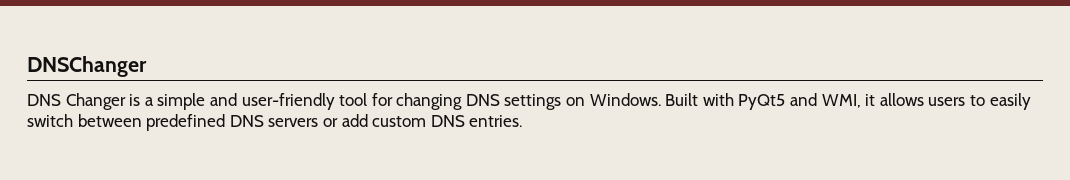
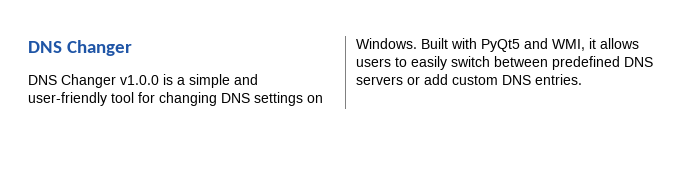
[27,56,147,77] [27,93,126,110] DNSChanger // DNS Changer -> [28,40,132,56] [28,74,159,88] DNS Changer // DNS Changer v1.0.0

